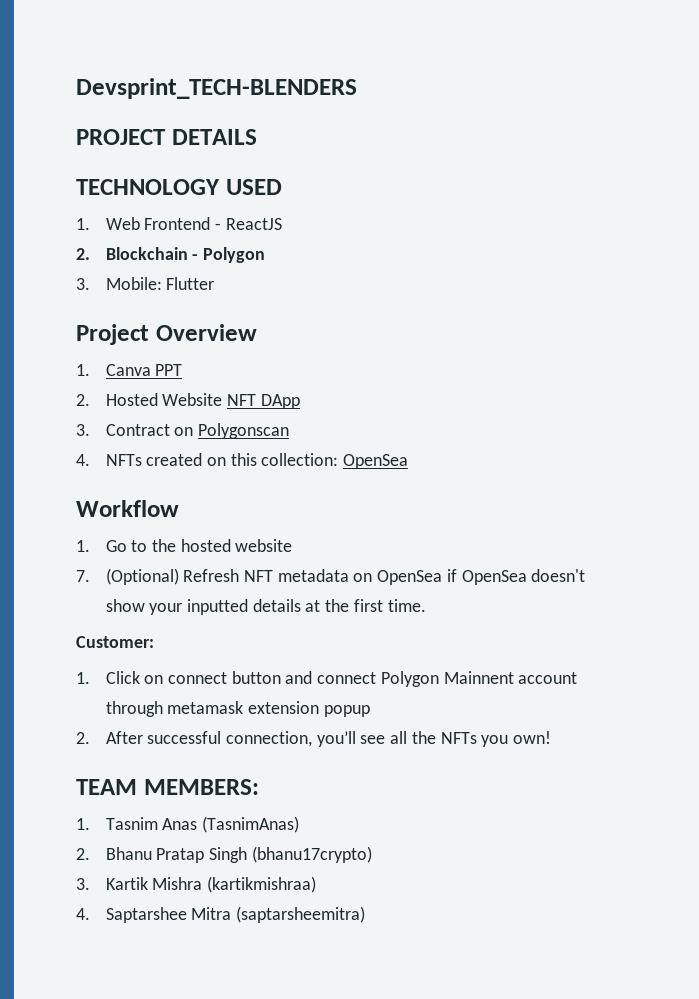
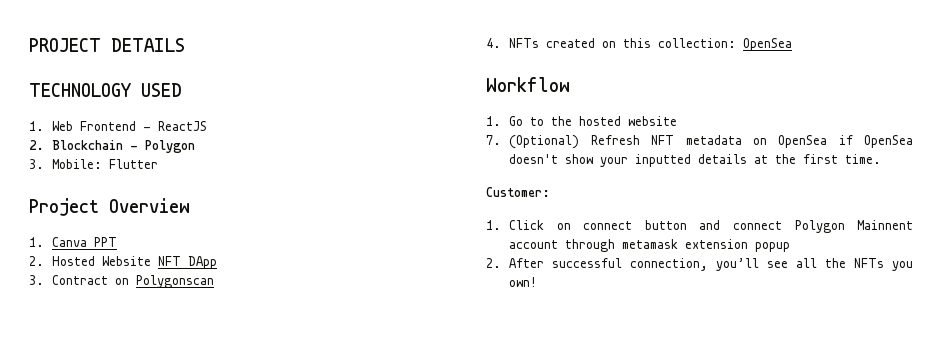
[76,78,357,99] Devsprint_TECH-BLENDERS // -> (29, 45) none
[76,779,259,795] [76,816,299,833] [76,846,372,863] [76,876,316,893] [76,906,365,923] // TEAM MEMBERS: // 1. Tasnim Anas (TasnimAnas) // 2. Bhanu Pratap Singh (bhanu17crypto) // 3. Kartik Mishra (kartikmishraa) // 4. Saptarshee Mitra (saptarsheemitra) -> (538, 282) none

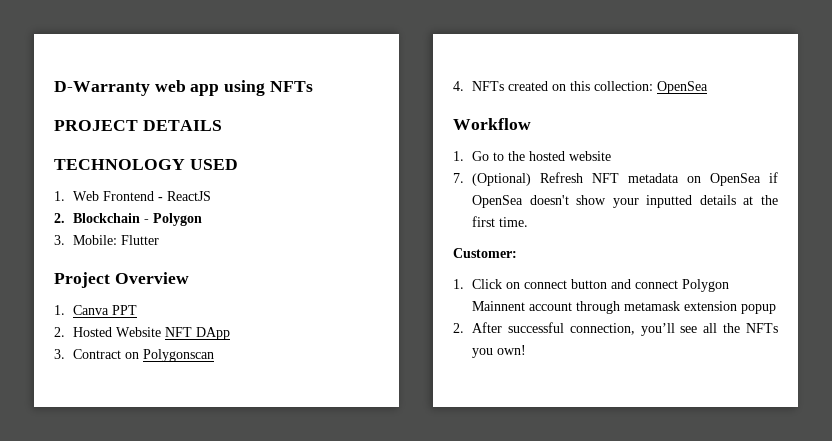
(29, 45) none -> [54,80,313,96] D-Warranty web app using NFTs //

